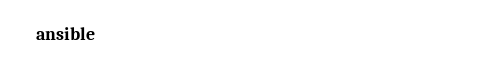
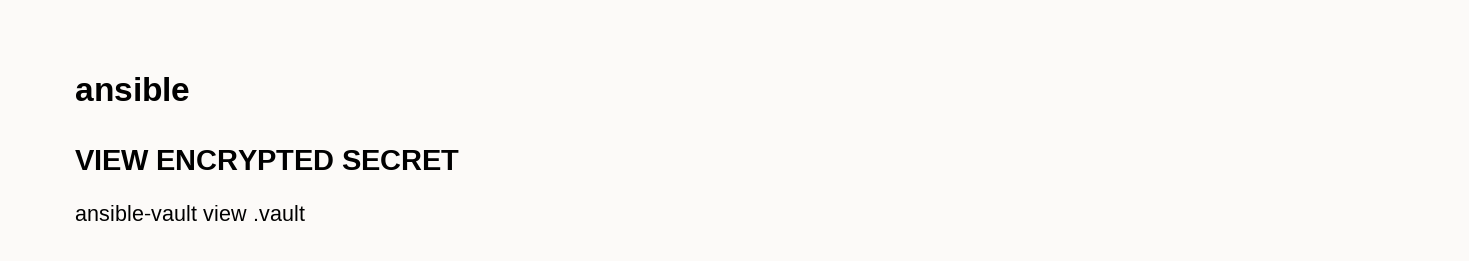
(95, 33) none -> [75,150,459,170] [75,205,305,221] // VIEW ENCRYPTED SECRET // ansible-vault view .vault

